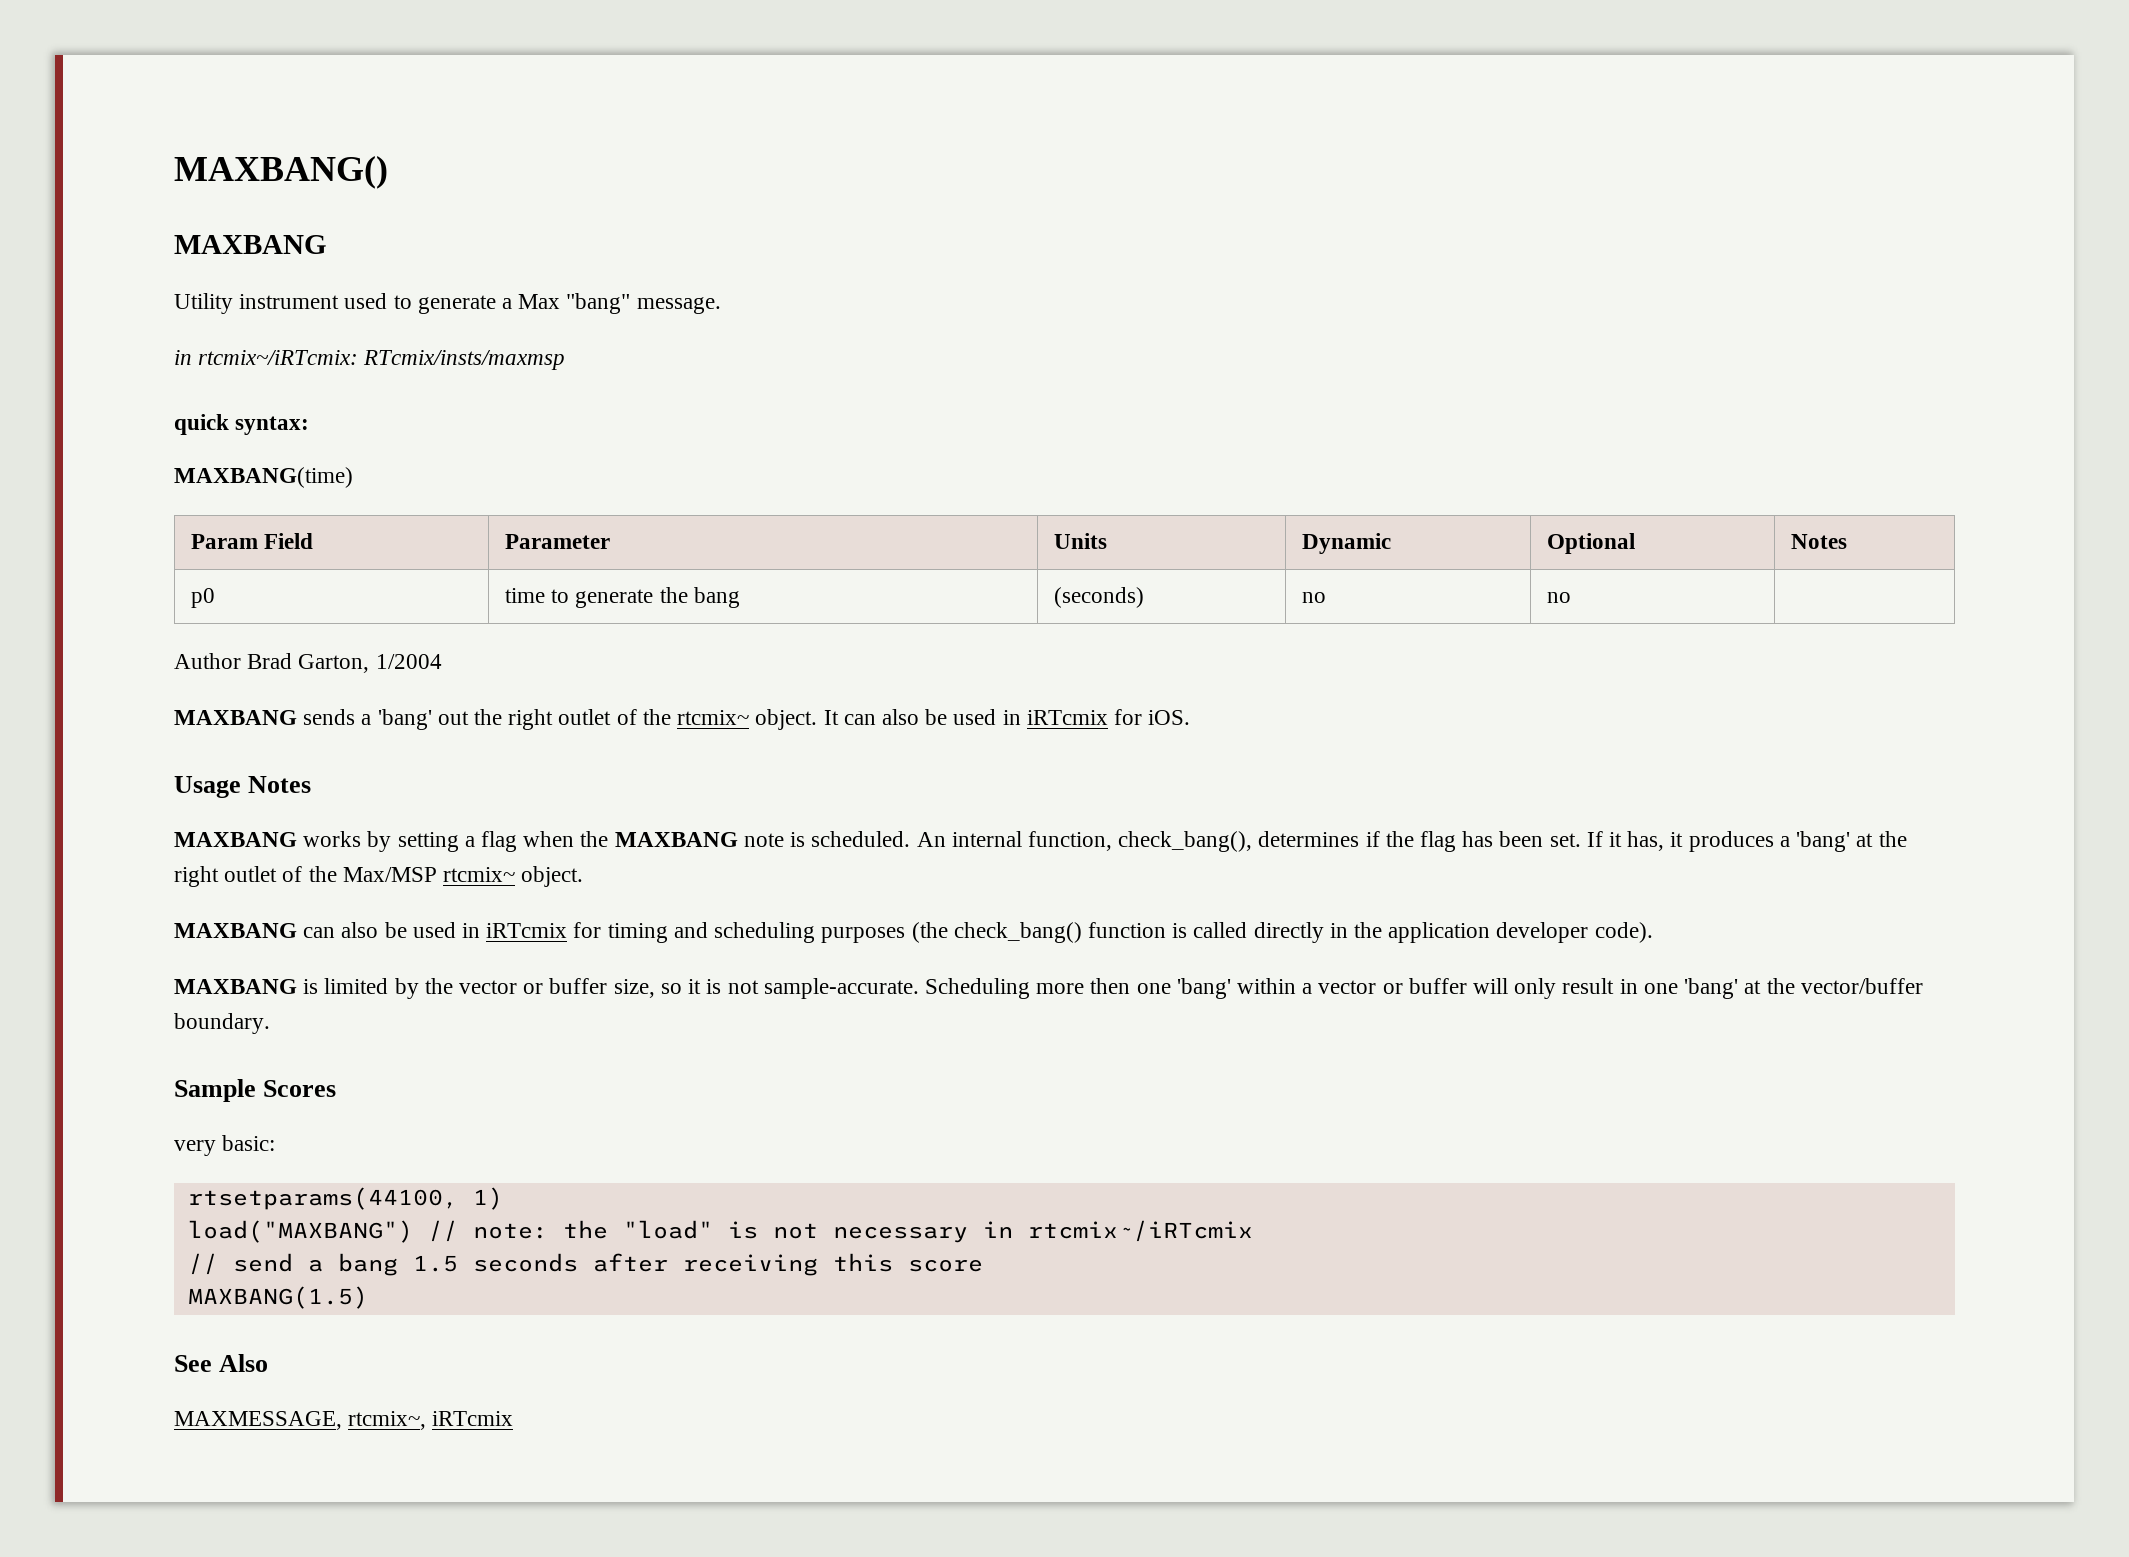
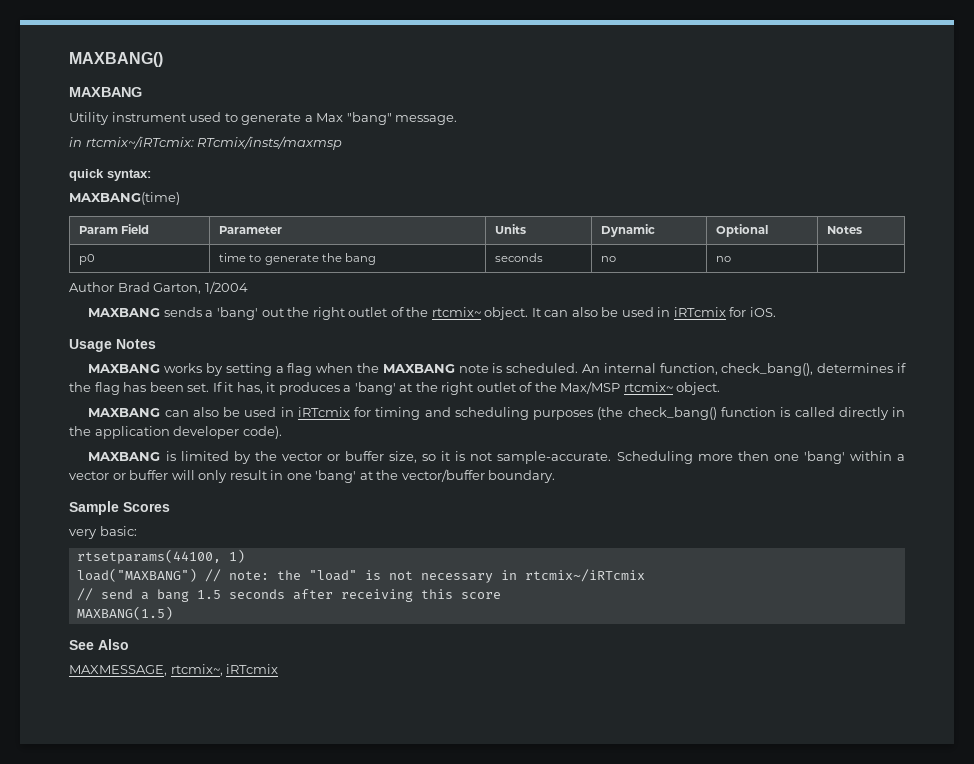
[1053,587,1144,608] (seconds) -> [495,253,544,262] seconds

